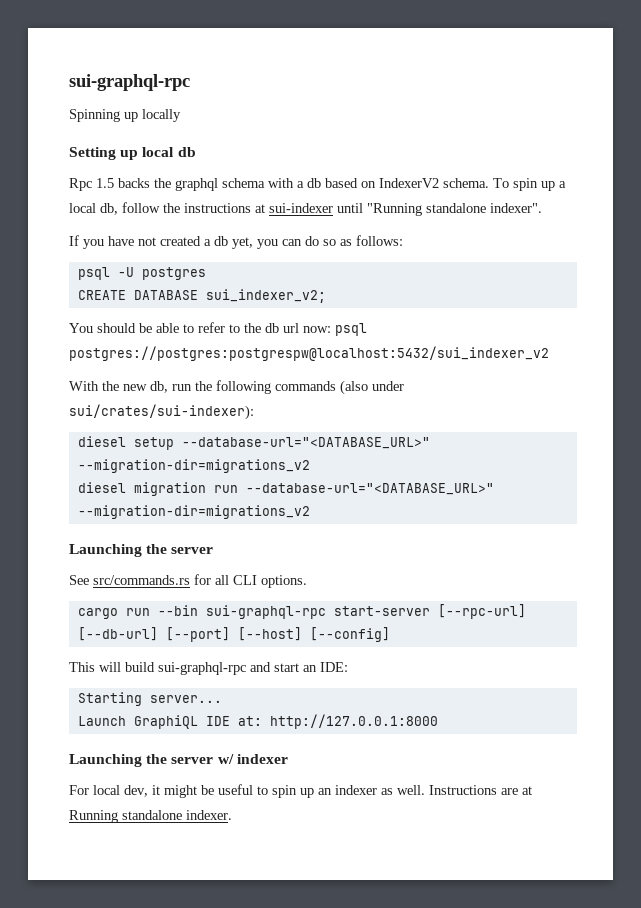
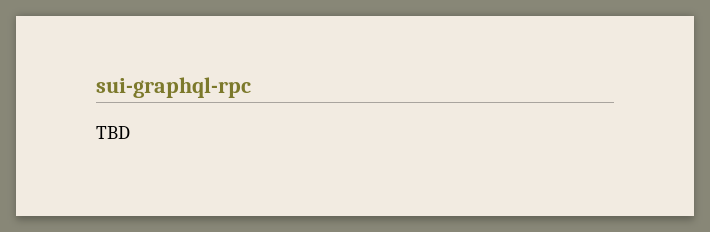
[69,109,181,122] [69,147,196,160] [69,178,566,191] [69,202,542,216] [69,235,403,249] [77,267,206,280] [77,289,326,303] [69,322,367,336] [69,346,549,361] [69,380,404,395] [69,404,254,420] [77,436,430,450] [77,459,310,473] [77,482,494,496] [77,505,310,519] [69,544,214,557] [69,574,307,588] [77,604,526,619] [77,627,390,642] [69,662,348,675] [77,692,222,706] [77,714,438,729] [69,754,288,767] [69,784,532,798] [69,810,232,823] Spinning up locally // Setting up local db // Rpc 1.5 backs the graphql schema with a db based on IndexerV2 schema. To spin up a local db, follow the instructions at sui-indexer until "Running standalone indexer". // If you have not created a db yet, you can do so as follows: // psql -U postgres // CREATE DATABASE sui_indexer_v2; // You should be able to refer to the db url now: psql postgres://postgres:postgrespw@localhost:5432/sui_indexer_v2 // With the new db, run the following commands (also under sui/crates/sui-indexer): // diesel setup --database-url="<DATABASE_URL>" --migration-dir=migrations_v2 // diesel migration run --database-url="<DATABASE_URL>" --migration-dir=migrations_v2 // Launching the server // See src/commands.rs for all CLI options. // cargo run --bin sui-graphql-rpc start-server [--rpc-url] [--db-url] [--port] [--host] [--config] // This will build sui-graphql-rpc and start an IDE: // Starting server... // Launch GraphiQL IDE at: http://127.0.0.1:8000 // Launching the server w/ indexer // For local dev, it might be useful to spin up an indexer as well. Instructions are at Running standalone indexer. -> [96,126,130,139] TBD

